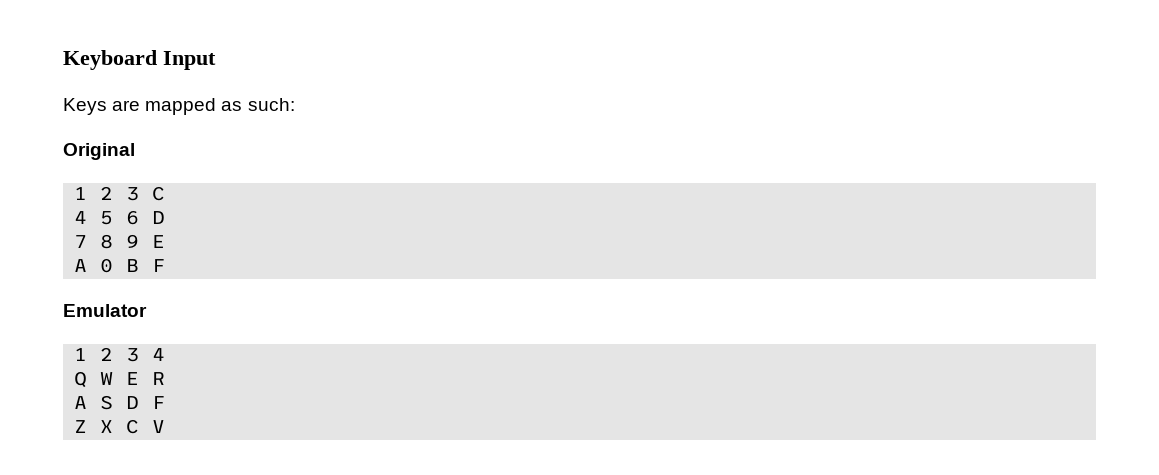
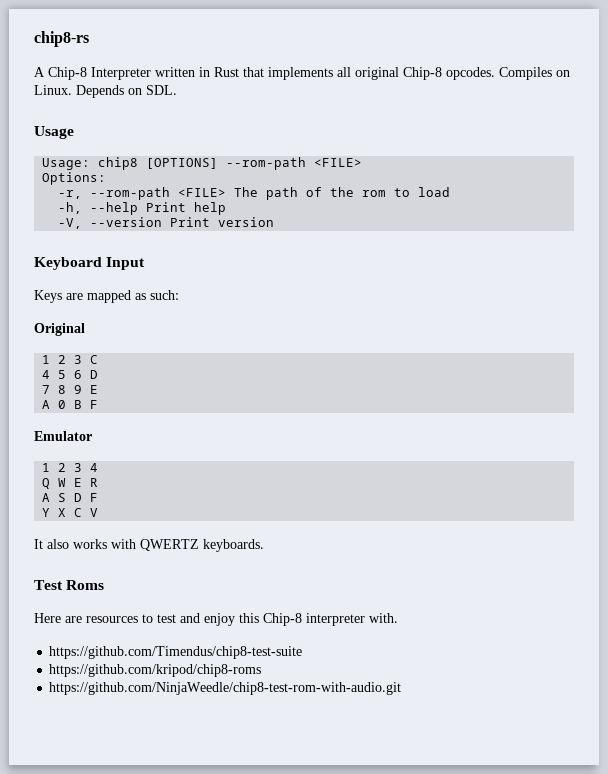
(63, 60) none -> [34,31,89,47] [34,67,570,80] [34,85,177,98] [34,126,74,139] [42,157,363,170] [42,172,107,185] [58,187,451,200] [58,202,227,215] [58,217,275,229] chip8-rs // A Chip-8 Interpreter written in Rust that implements all original Chip-8 opcodes. Compiles on Linux. Depends on SDL. // Usage // Usage: chip8 [OPTIONS] --rom-path <FILE> // Options: // -r, --rom-path <FILE> The path of the rom to load // -h, --help Print help // -V, --version Print version //
[74,420,88,433] Z -> [42,508,51,517] Y
(166, 426) none -> [34,539,264,552] [34,580,105,590] [34,613,398,626] [49,646,303,659] [49,664,262,677] [49,682,402,695] // It also works with QWERTZ keyboards. // Test Roms // Here are resources to test and enjoy this Chip-8 interpreter with. // https://github.com/Timendus/chip8-test-suite // https://github.com/kripod/chip8-roms // https://github.com/NinjaWeedle/chip8-test-rom-with-audio.git

